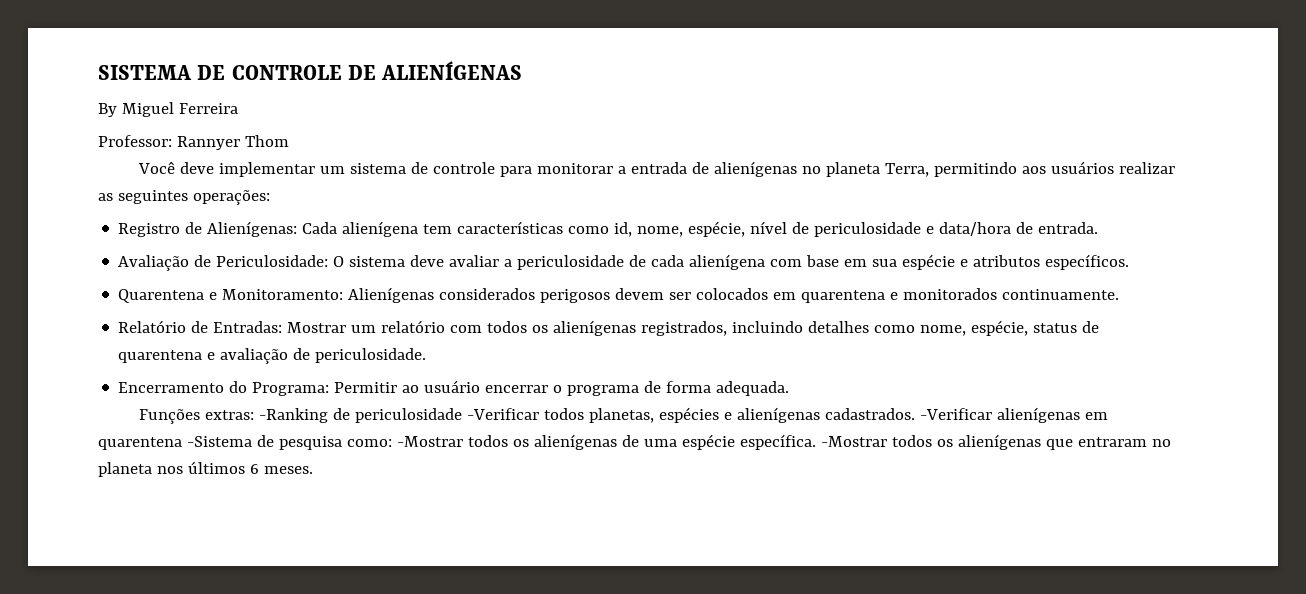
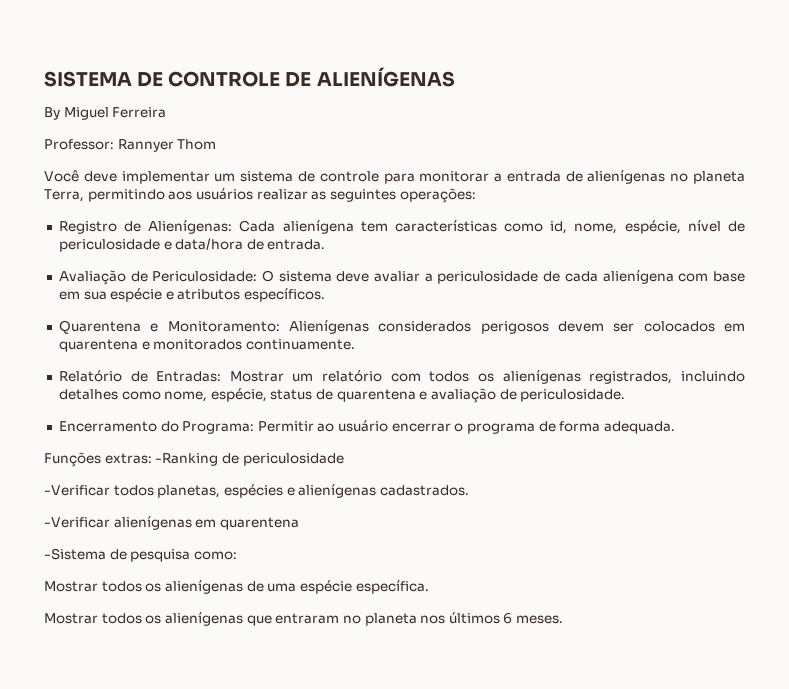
(463, 415) none -> (344, 459) //
(916, 414) none -> (469, 490) //
(182, 443) none -> (299, 523) //
[396,436,463,447] -Mostrar -> [44,581,98,592] // Mostrar
[820,436,887,447] -Mostrar -> [44,613,98,624] // Mostrar

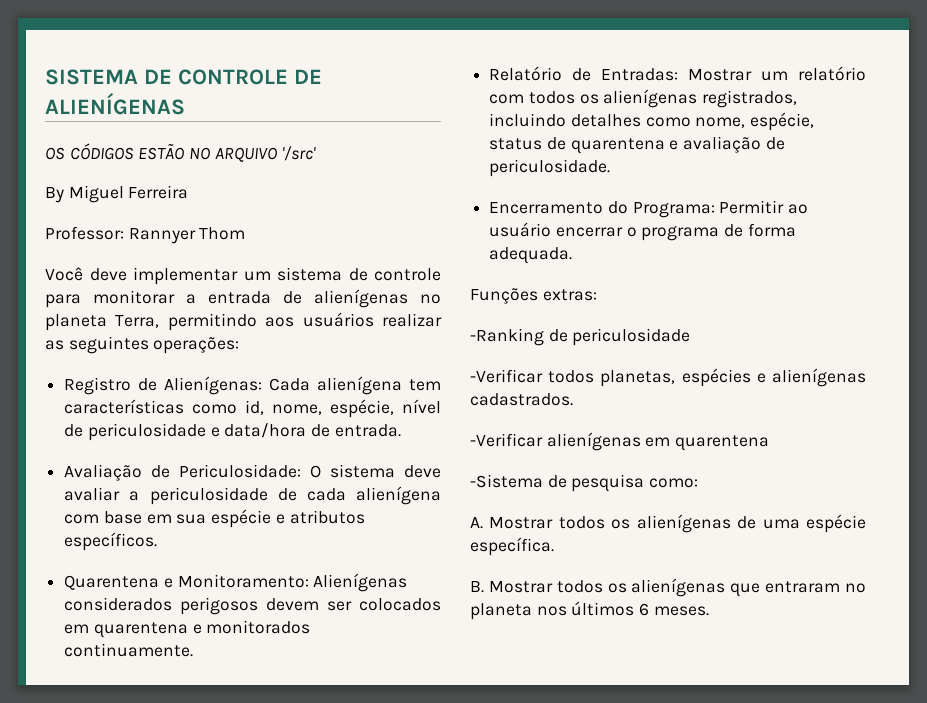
(455, 77) none -> [45,143,316,162] // OS CÓDIGOS ESTÃO NO ARQUIVO '/src'
(152, 458) none -> (597, 295) //
(237, 555) none -> [470,517,483,529] A.
(429, 587) none -> [470,581,484,593] B.

